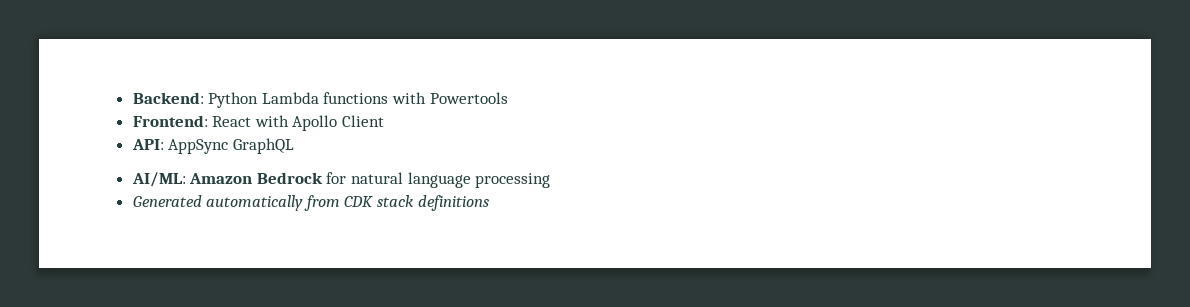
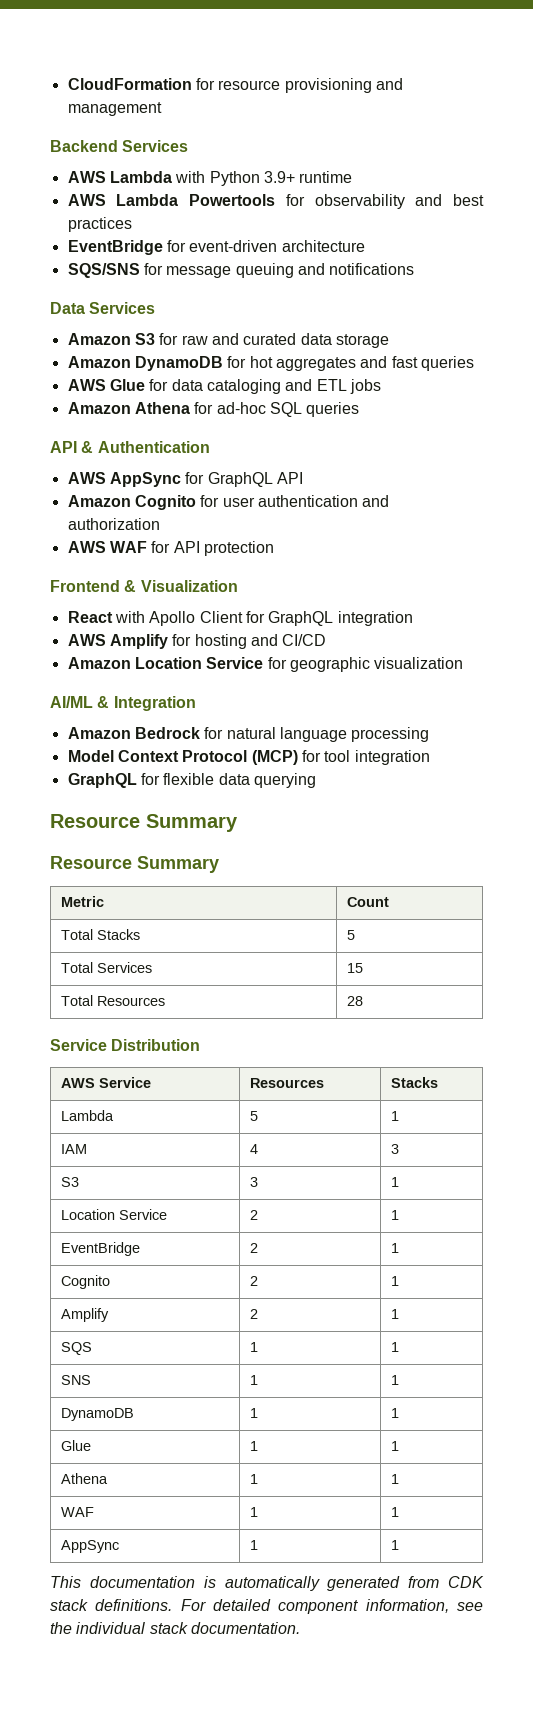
[132,92,508,108] [132,115,385,131] [131,138,294,154] [131,172,186,187] Backend: Python Lambda functions with Powertools // Frontend: React with Apollo Client // API: AppSync GraphQL // AI/ML: -> [67,78,403,93] [67,102,162,116] [50,140,189,152] [67,171,353,186] [67,194,485,209] [67,217,132,232] [67,240,365,255] [67,263,415,278] [50,302,156,314] [67,333,389,348] [67,356,474,371] [67,379,381,394] [67,402,360,417] [50,441,210,453] [67,472,303,487] [67,495,390,510] [67,518,160,530] [67,541,274,556] [50,580,238,592] [67,611,413,626] [67,634,327,649] [67,657,464,672] [50,696,196,711] CloudFormation for resource provisioning and management // Backend Services // AWS Lambda with Python 3.9+ runtime // AWS Lambda Powertools for observability and best practices // EventBridge for event-driven architecture // SQS/SNS for message queuing and notifications // Data Services // Amazon S3 for raw and curated data storage // Amazon DynamoDB for hot aggregates and fast queries // AWS Glue for data cataloging and ETL jobs // Amazon Athena for ad-hoc SQL queries // API & Authentication // AWS AppSync for GraphQL API // Amazon Cognito for user authentication and authorization // AWS WAF for API protection // Frontend & Visualization // React with Apollo Client for GraphQL integration // AWS Amplify for hosting and CI/CD // Amazon Location Service for geographic visualization // AI/ML & Integration //
[132,195,489,211] Generated automatically from CDK stack definitions -> [67,750,430,765] [67,773,316,788] [50,814,238,832] [50,856,219,873] [60,896,104,907] [346,897,389,907] [60,929,140,940] [346,930,355,940] [60,962,152,973] [346,963,363,973] [60,995,165,1006] [346,996,363,1006] [50,1039,201,1051] [60,1077,151,1088] [249,1078,324,1088] [390,1077,438,1088] [60,1110,114,1121] [249,1111,258,1121] [390,1111,399,1121] [60,1144,87,1154] [249,1144,258,1154] [390,1144,399,1154] [60,1177,79,1187] [249,1177,258,1187] [390,1177,399,1187] [60,1209,167,1220] [249,1210,258,1220] [390,1210,399,1220] [60,1242,140,1256] [249,1243,258,1253] [390,1243,399,1253] [60,1275,110,1289] [249,1276,258,1286] [390,1276,399,1286] [60,1308,109,1322] [249,1309,258,1319] [390,1309,399,1319] [60,1342,92,1355] [249,1342,258,1352] [390,1342,399,1352] [60,1375,91,1385] [249,1375,258,1385] [390,1375,399,1385] [60,1408,134,1421] [249,1408,258,1418] [390,1408,399,1418] [60,1440,91,1451] [249,1441,258,1451] [390,1441,399,1451] [60,1473,108,1484] [249,1474,258,1484] [390,1474,399,1484] [60,1507,94,1517] [249,1507,258,1517] [390,1507,399,1517] [60,1540,119,1553] [249,1540,258,1550] [390,1540,399,1550] [50,1576,484,1591] [50,1599,483,1614] [50,1622,300,1634] Model Context Protocol (MCP) for tool integration // GraphQL for flexible data querying // Resource Summary // Resource Summary // Metric | Count // Total Stacks | 5 // Total Services | 15 // Total Resources | 28 // Service Distribution // AWS Service | Resources | Stacks // Lambda | 5 | 1 // IAM | 4 | 3 // S3 | 3 | 1 // Location Service | 2 | 1 // EventBridge | 2 | 1 // Cognito | 2 | 1 // Amplify | 2 | 1 // SQS | 1 | 1 // SNS | 1 | 1 // DynamoDB | 1 | 1 // Glue | 1 | 1 // Athena | 1 | 1 // WAF | 1 | 1 // AppSync | 1 | 1 // This documentation is automatically generated from CDK stack definitions. For detailed component information, see the individual stack documentation.

